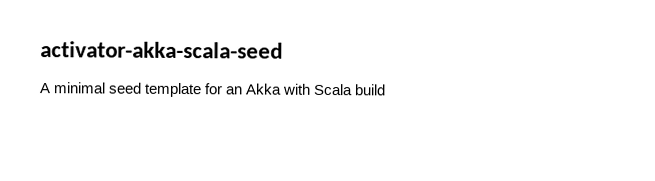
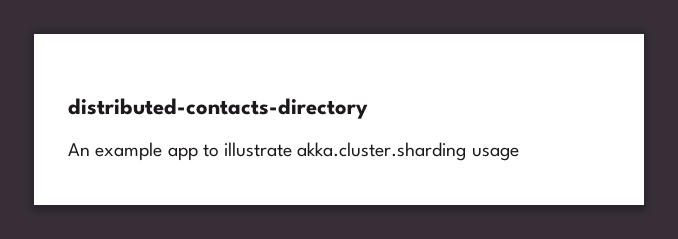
[40,41,283,59] [39,82,387,98] activator-akka-scala-seed // A minimal seed template for an Akka with Scala build -> [68,98,368,119] [68,142,519,161] distributed-contacts-directory // An example app to illustrate akka.cluster.sharding usage

